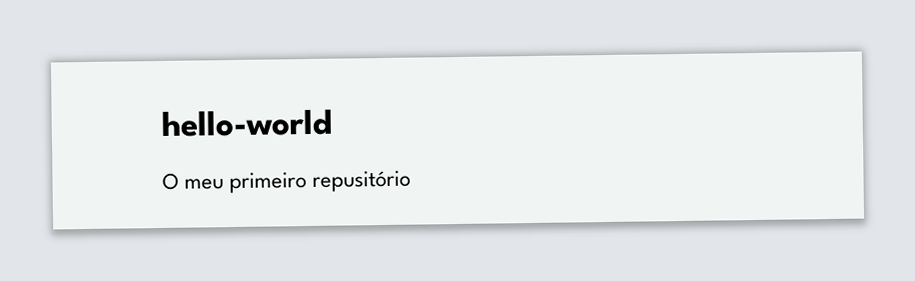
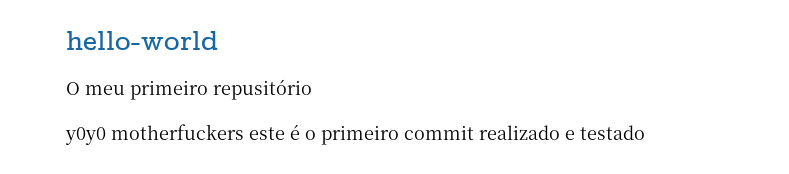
(412, 181) none -> [65,124,645,145] // y0y0 motherfuckers este é o primeiro commit realizado e testado

